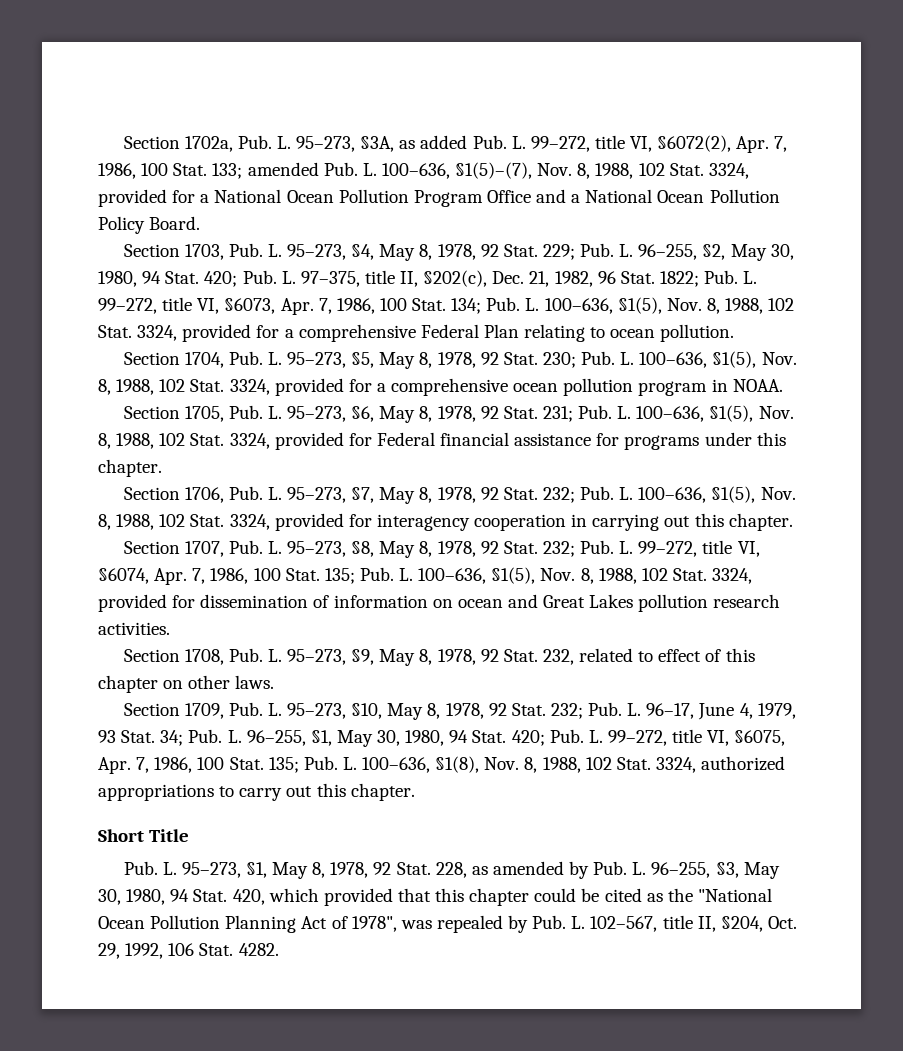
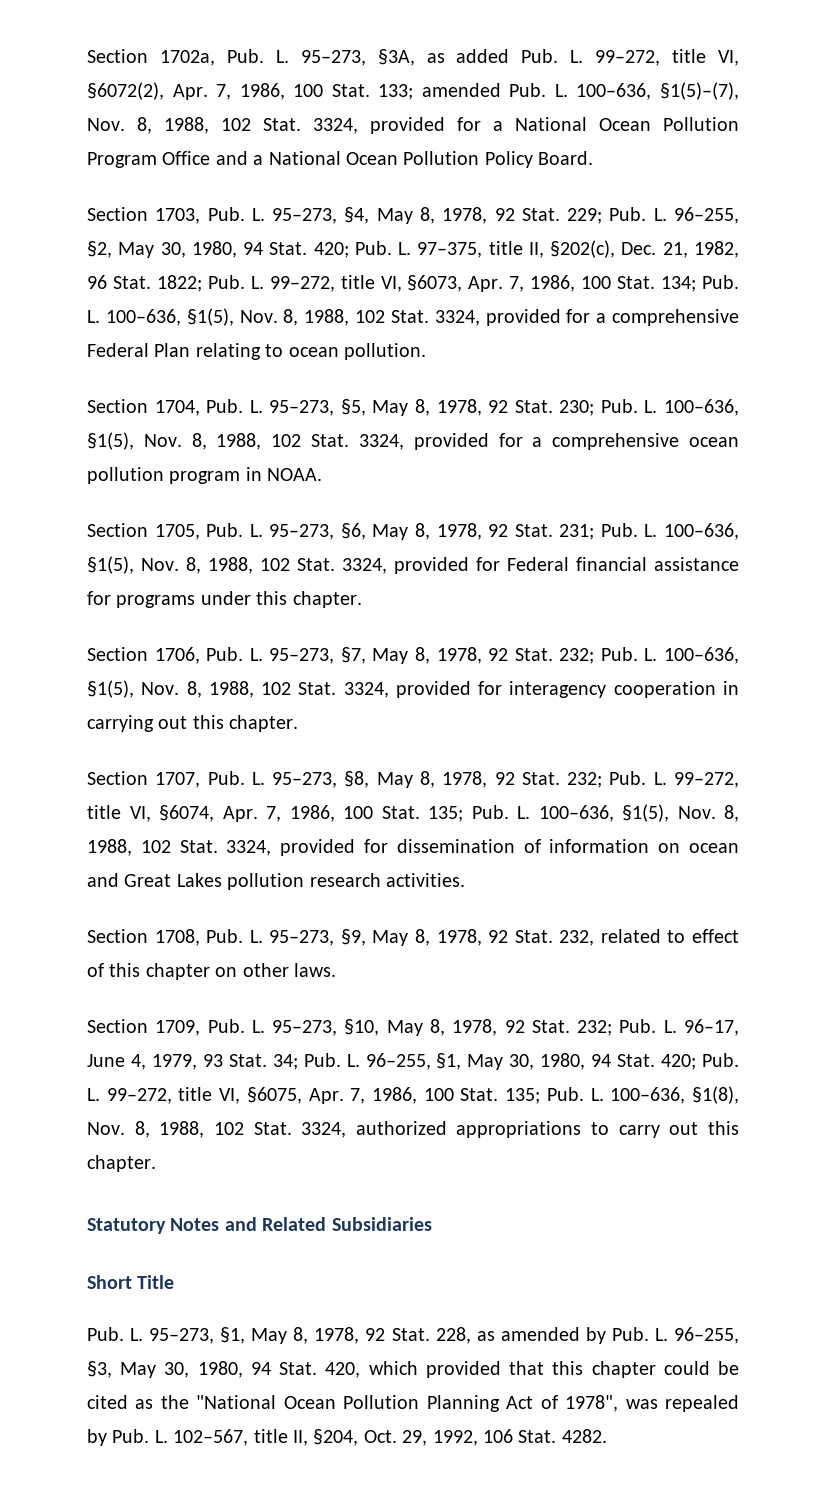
(415, 792) none -> [87,1217,432,1234] // Statutory Notes and Related Subsidiaries

